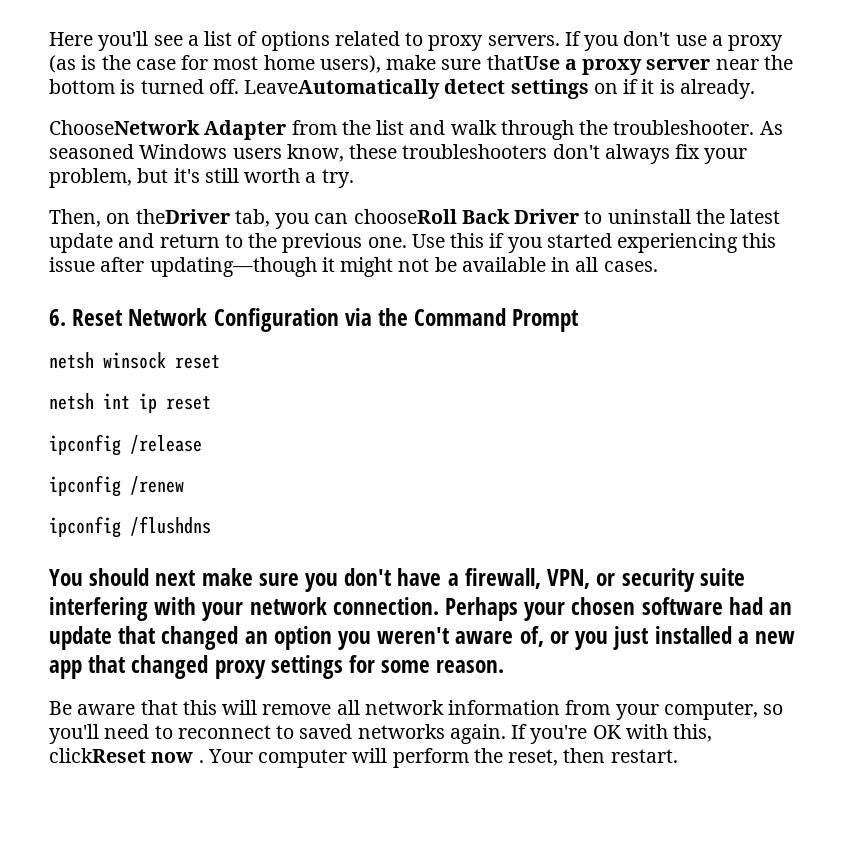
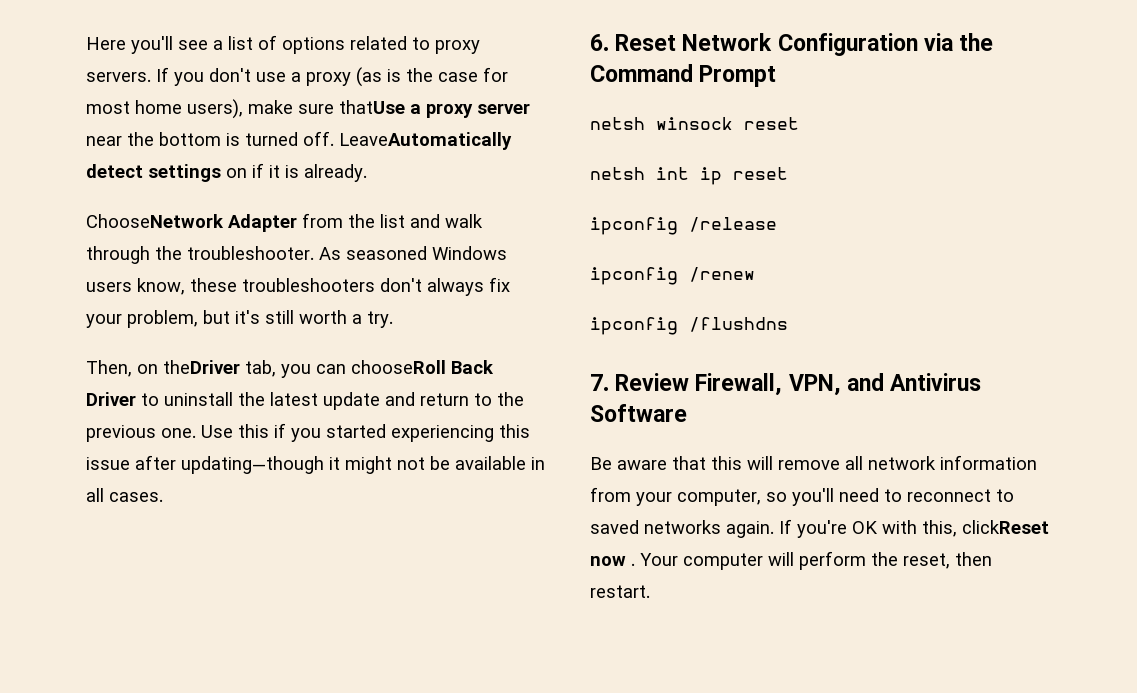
[49,568,745,592] [49,597,793,621] [49,626,795,650] [49,655,505,679] You should next make sure you don't have a firewall, VPN, or security suite interfering with your network connection. Perhaps your chosen software had an update that changed an option you weren't aware of, or you just installed a new app that changed proxy settings for some reason. -> [590,373,982,396] [590,404,687,422] 7. Review Firewall, VPN, and Antivirus Software

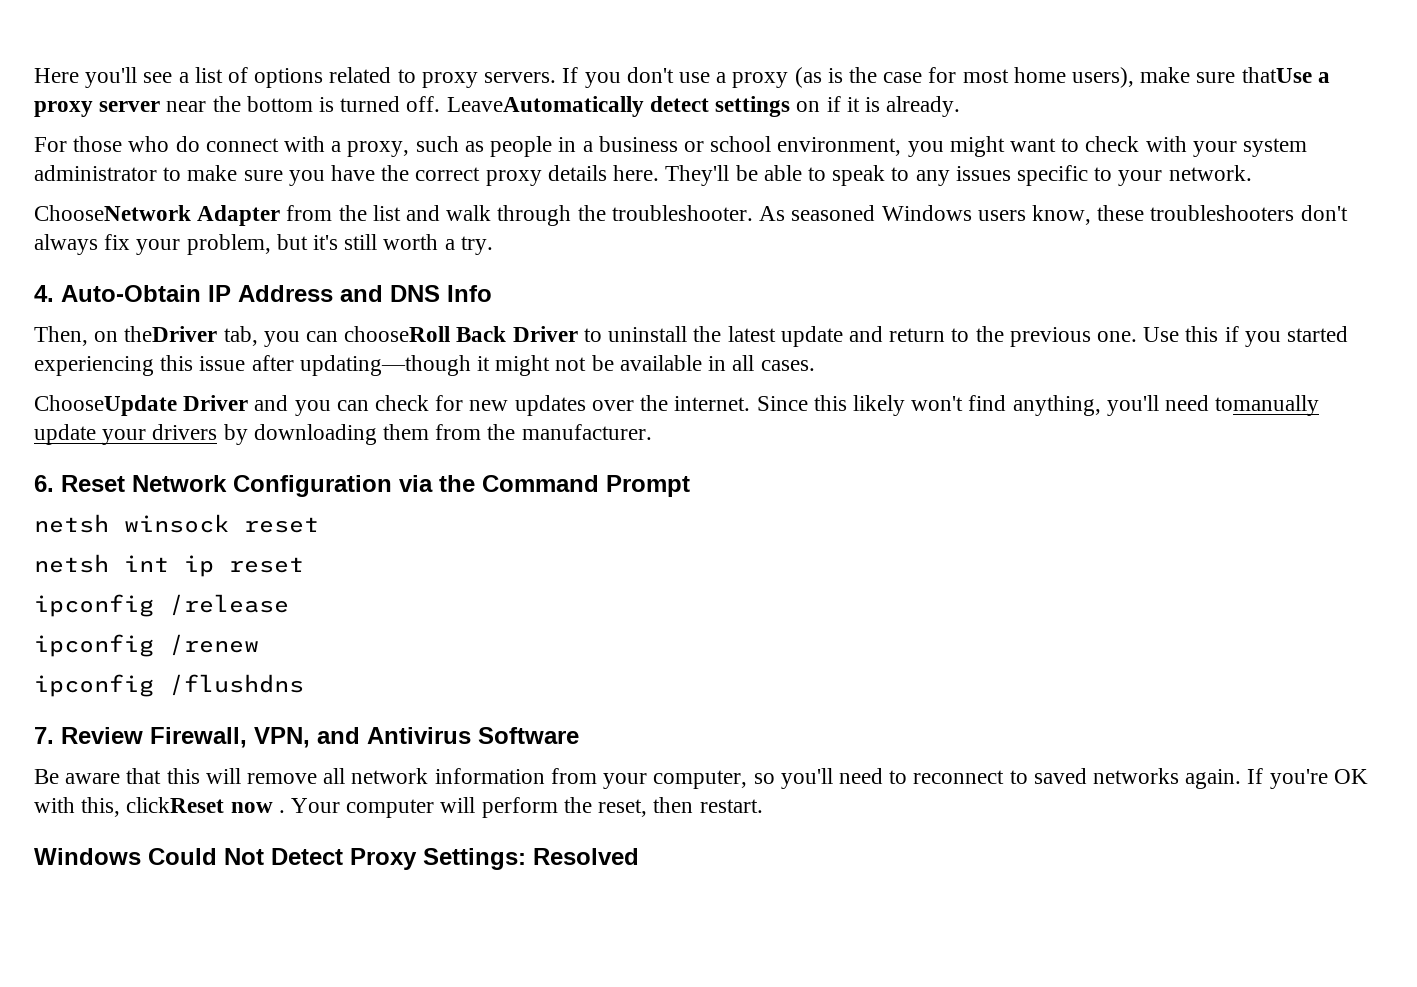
(367, 173) none -> [34,136,1308,157] [34,165,1252,186] // For those who do connect with a proxy, such as people in a business or school environment, you might want to check with your system administrator to make sure you have the correct proxy details here. They'll be able to speak to any issues specific to your network.
(393, 319) none -> [34,285,492,302] // 4. Auto-Obtain IP Address and DNS Info
(163, 497) none -> [34,395,1320,416] [34,424,652,445] // ChooseUpdate Driver and you can check for new updates over the internet. Since this likely won't find anything, you'll need tomanually update your drivers by downloading them from the manufacturer.
(650, 591) none -> [34,848,639,870] // Windows Could Not Detect Proxy Settings: Resolved

